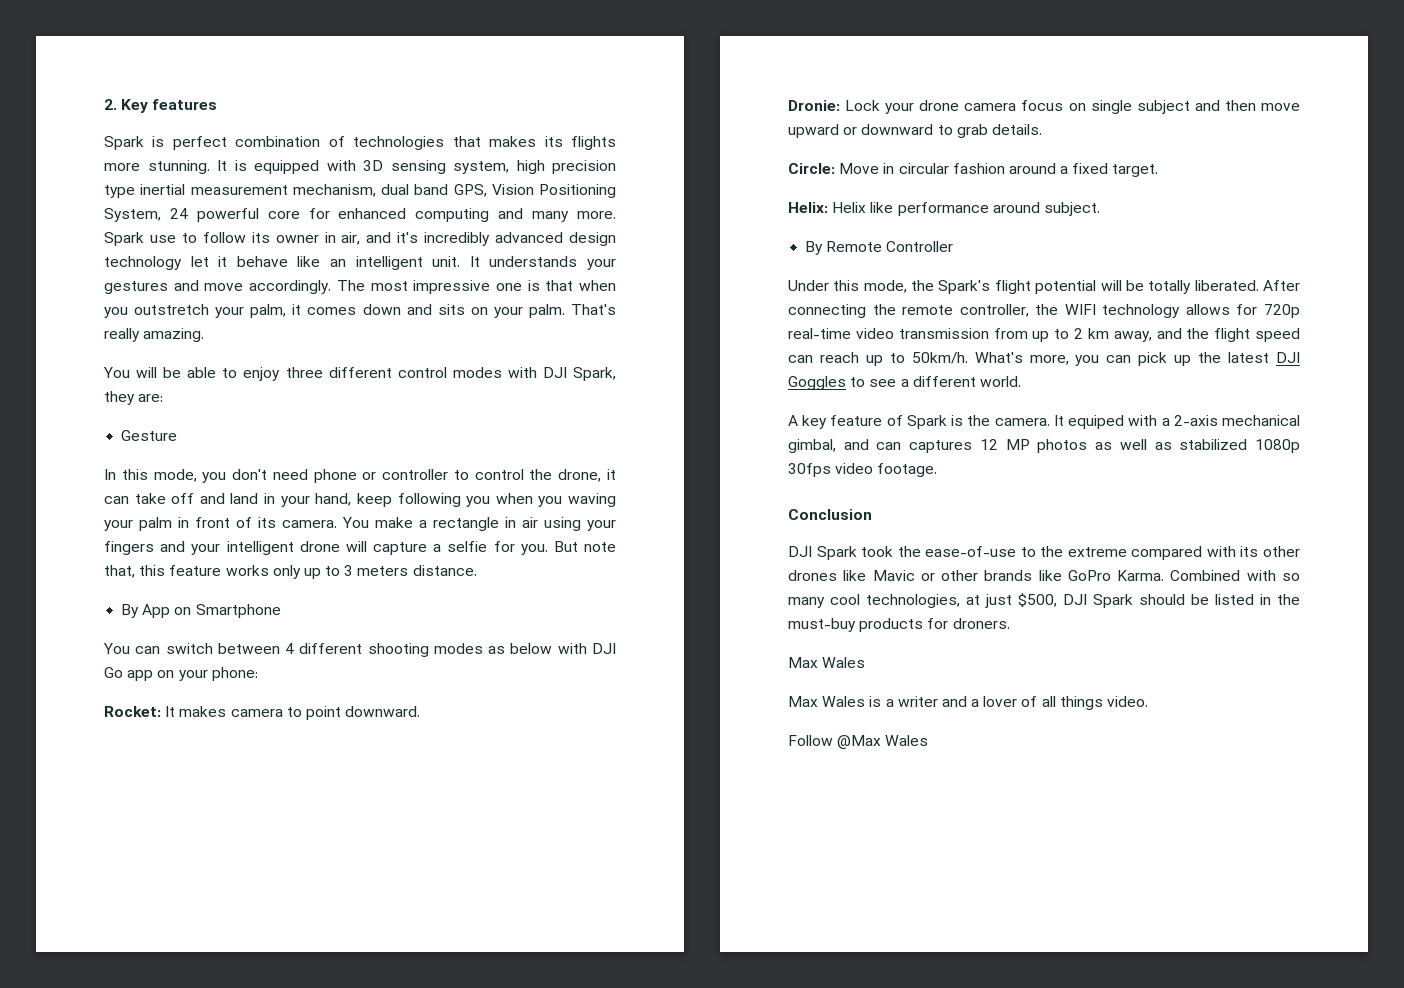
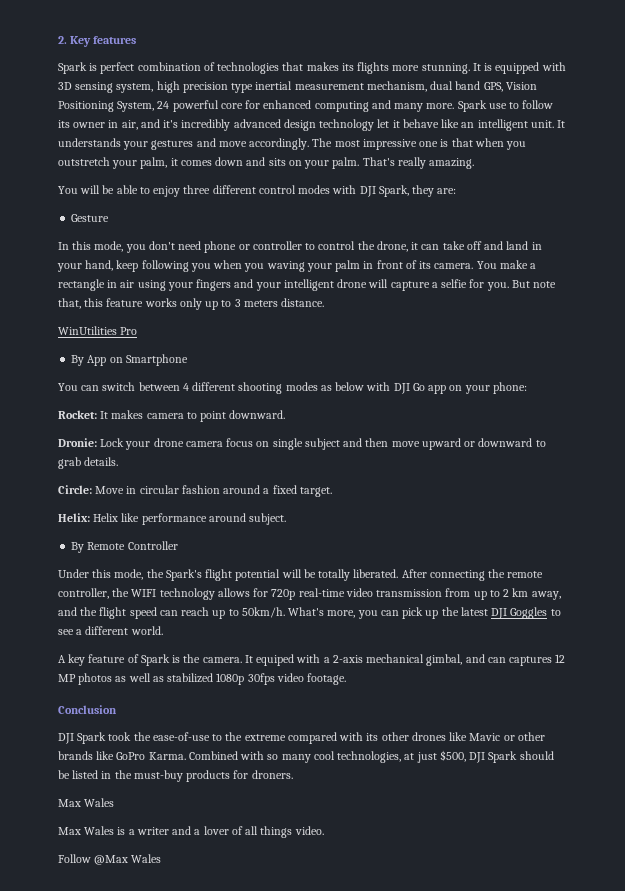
(477, 570) none -> [58,326,138,335] // WinUtilities Pro

